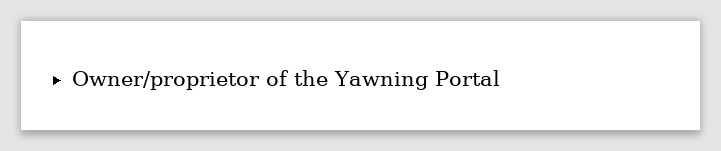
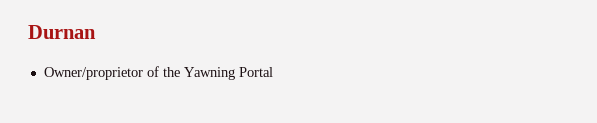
(71, 80) none -> [28,25,96,39] Durnan //

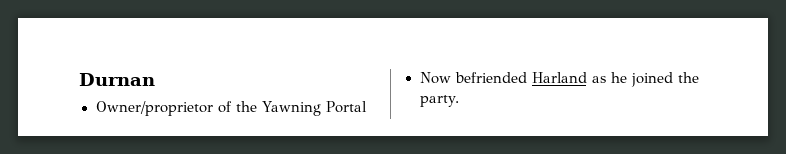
(273, 72) none -> [419,72,699,87] [419,95,460,107] // Now befriended Harland as he joined the party.

